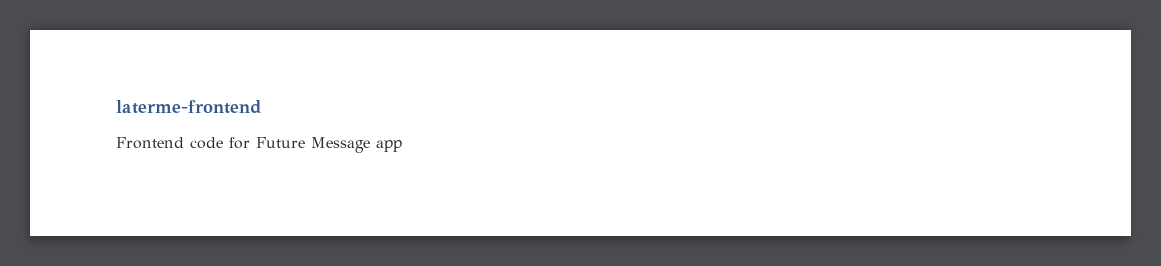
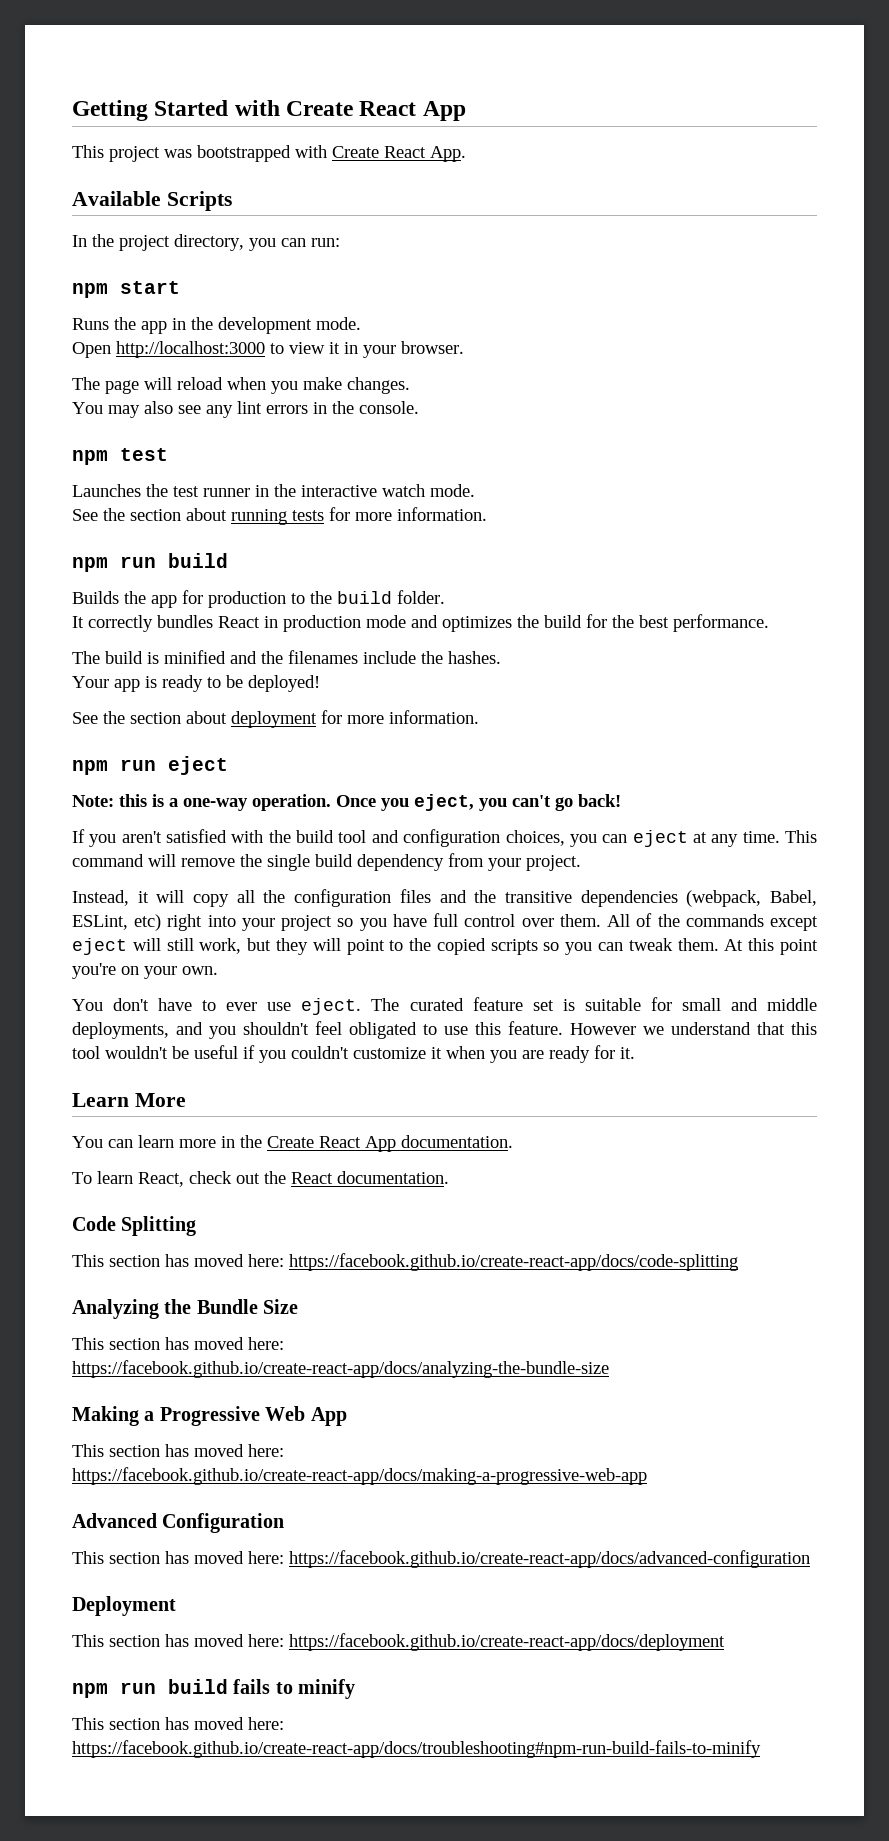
[116,100,262,114] [116,137,402,153] laterme-frontend // Frontend code for Future Message app -> [72,100,466,121] [72,145,466,162] [72,191,232,211] [72,234,340,251] [72,281,180,298] [72,317,361,334] [72,341,464,358] [72,377,410,394] [72,401,419,418] [72,448,168,465] [72,484,475,497] [72,507,487,525] [72,553,228,572] [72,590,445,608] [72,614,769,632] [72,650,501,664] [72,675,320,692] [72,710,479,728] [72,756,228,775] [72,794,621,811] [72,829,818,847] [72,853,581,871] [72,889,817,907] [72,913,819,931] [72,938,818,955] [72,963,218,979] [72,997,817,1015] [72,1021,817,1039] [72,1045,635,1063] [72,1093,186,1107] [72,1135,513,1152] [72,1171,449,1187] [72,1216,197,1236] [72,1253,738,1271] [72,1299,299,1319] [72,1337,284,1350] [72,1360,609,1378] [72,1406,347,1426] [72,1444,284,1457] [72,1467,647,1485] [72,1513,285,1533] [72,1550,810,1568] [72,1596,176,1616] [72,1633,725,1651] [72,1679,356,1699] [72,1717,284,1730] [72,1740,761,1758] Getting Started with Create React App // This project was bootstrapped with Create React App. // Available Scripts // In the project directory, you can run: // npm start // Runs the app in the development mode. // Open http://localhost:3000 to view it in your browser. // The page will reload when you make changes. // You may also see any lint errors in the console. // npm test // Launches the test runner in the interactive watch mode. // See the section about running tests for more information. // npm run build // Builds the app for production to the build folder. // It correctly bundles React in production mode and optimizes the build for the best performance. // The build is minified and the filenames include the hashes. // Your app is ready to be deployed! // See the section about deployment for more information. // npm run eject // Note: this is a one-way operation. Once you eject, you can't go back! // If you aren't satisfied with the build tool and configuration choices, you can eject at any time. This command will remove the single build dependency from your project. // Instead, it will copy all the configuration files and the transitive dependencies (webpack, Babel, ESLint, etc) right into your project so you have full control over them. All of the commands except eject will still work, but they will point to the copied scripts so you can tweak them. At this point you're on your own. // You don't have to ever use eject. The curated feature set is suitable for small and middle deployments, and you shouldn't feel obligated to use this feature. However we understand that this tool wouldn't be useful if you couldn't customize it when you are ready for it. // Learn More // You can learn more in the Create React App documentation. // To learn React, check out the React documentation. // Code Splitting // This section has moved here: https://facebook.github.io/create-react-app/docs/code-splitting // Analyzing the Bundle Size // This section has moved here: https://facebook.github.io/create-react-app/docs/analyzing-the-bundle-size // Making a Progressive Web App // This section has moved here: https://facebook.github.io/create-react-app/docs/making-a-progressive-web-app // Advanced Configuration // This section has moved here: https://facebook.github.io/create-react-app/docs/advanced-configuration // Deployment // This section has moved here: https://facebook.github.io/create-react-app/docs/deployment // npm run build fails to minify // This section has moved here: https://facebook.github.io/create-react-app/docs/troubleshooting#npm-run-build-fails-to-minify

